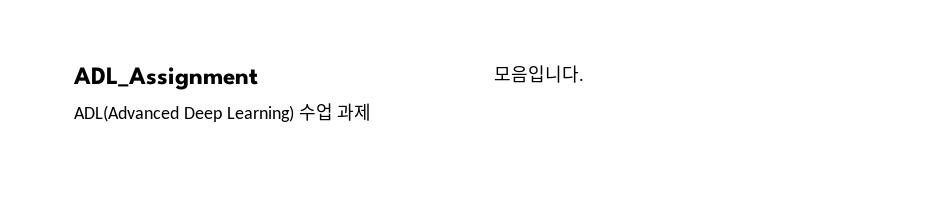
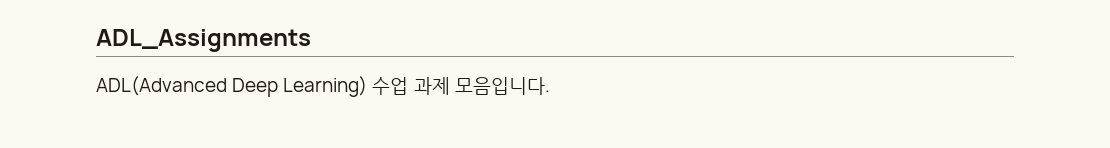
[73,67,258,90] ADL_Assignment -> [96,29,311,52] ADL_Assignments

